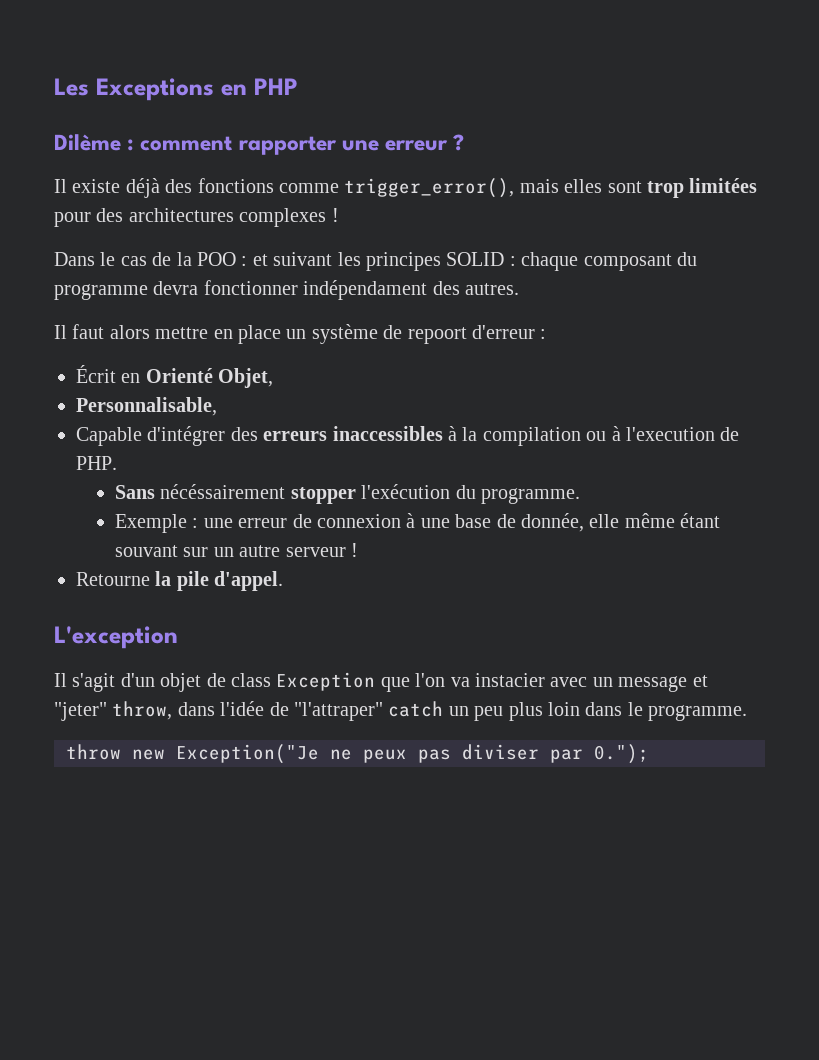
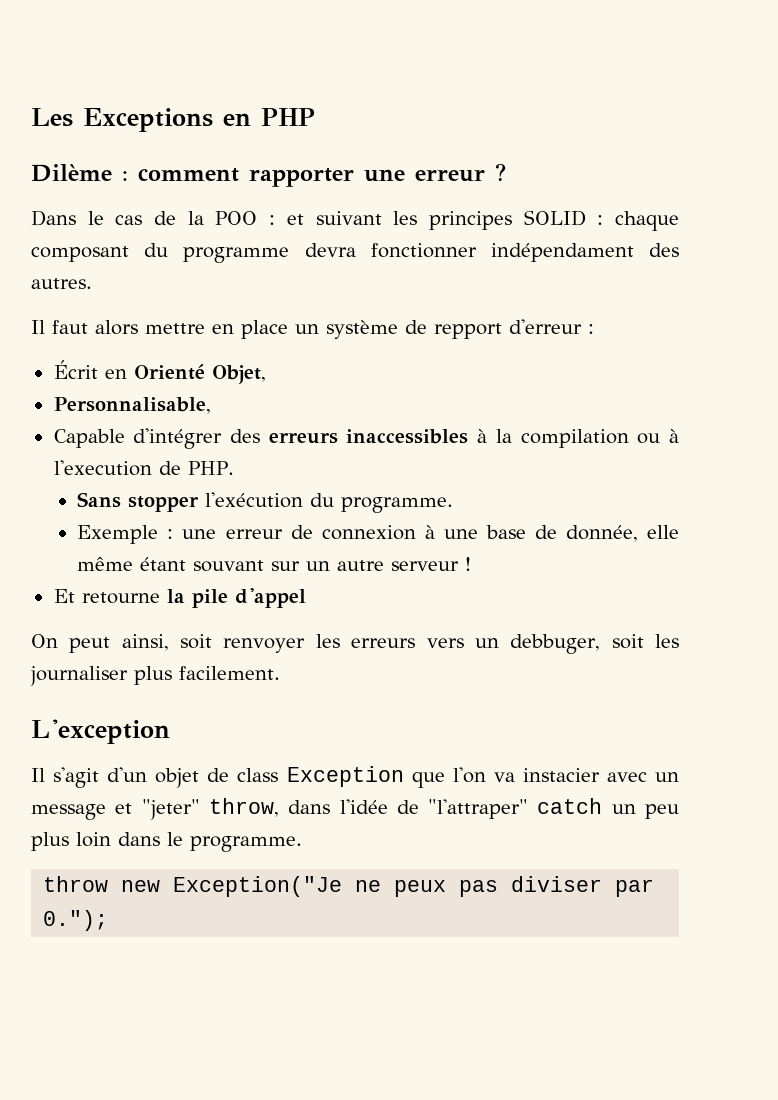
[54,178,758,198] [54,208,339,227] // Il existe déjà des fonctions comme trigger_error(), mais elles sont trop limitées pour des architectures complexes ! -> (506, 172) none
[407,327,467,344] repoort -> [434,323,502,339] repport
[160,484,286,499] nécéssairement -> (122, 500) none
[76,571,284,591] Retourne la pile d'appel. -> [53,588,306,608] [31,634,679,654] [30,666,280,686] Et retourne la pile d'appel // On peut ainsi, soit renvoyer les erreurs vers un debbuger, soit les journaliser plus facilement.

